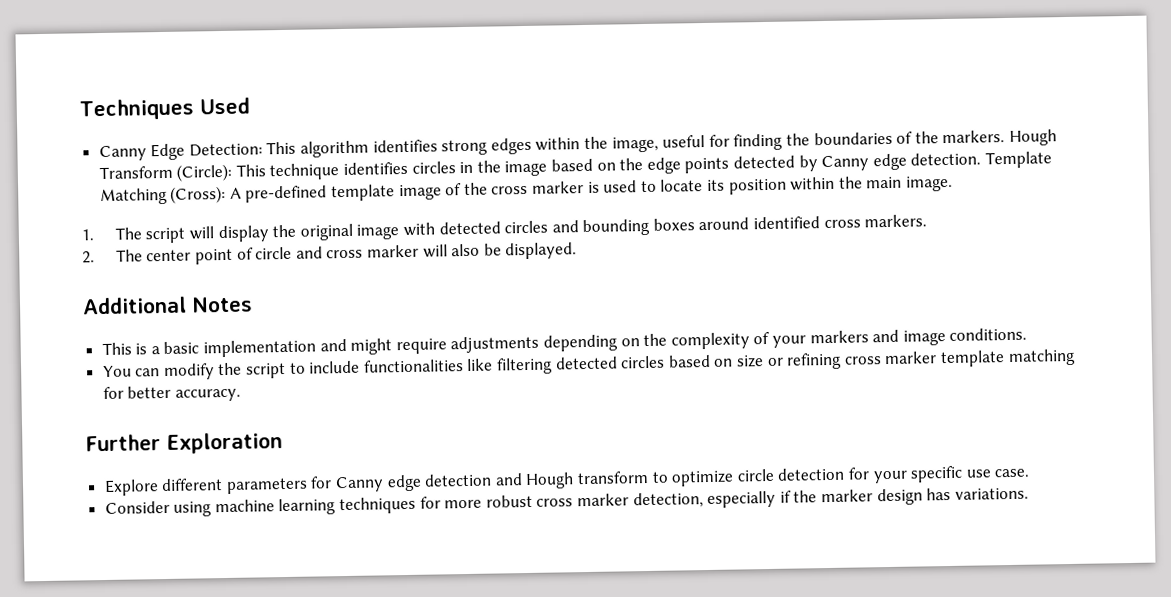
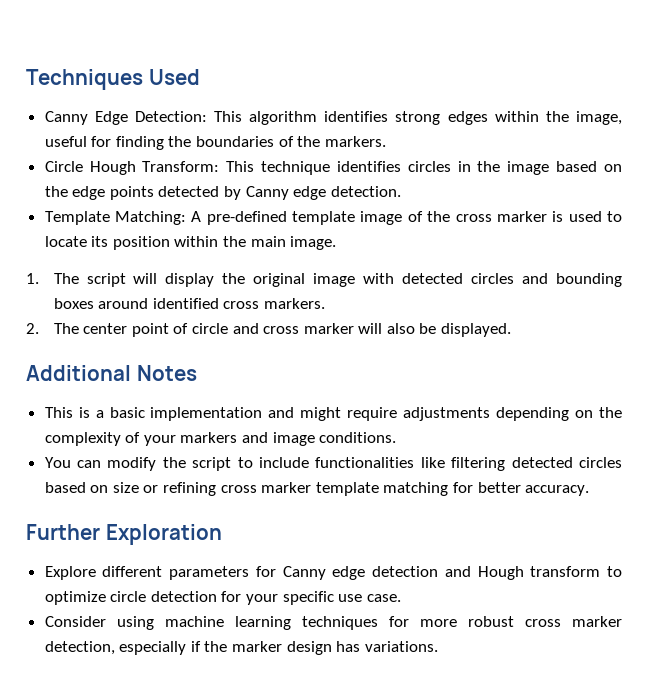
[1008,129,1057,146] [98,163,234,182] Hough Transform (Circle): -> [44,161,220,175] // Circle Hough Transform:
[984,151,1052,169] [99,185,227,206] Template Matching (Cross): -> [44,211,187,225] // Template Matching:

